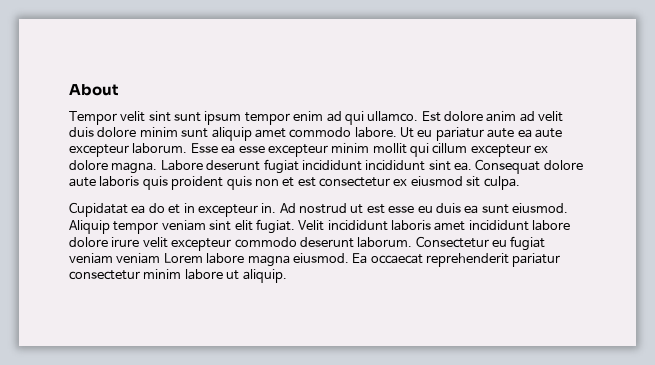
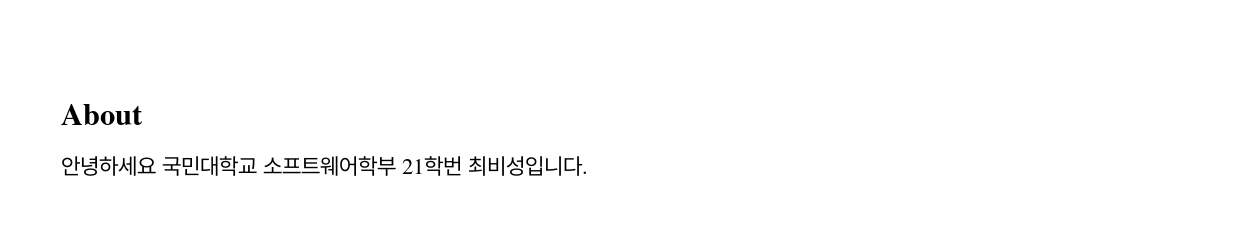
[69,111,564,125] [69,127,562,141] [69,143,549,157] [69,159,583,174] [69,176,520,190] [69,202,568,217] [69,219,571,234] [69,236,546,251] [69,253,561,267] [69,269,287,283] Tempor velit sint sunt ipsum tempor enim ad qui ullamco. Est dolore anim ad velit duis dolore minim sunt aliquip amet commodo labore. Ut eu pariatur aute ea aute excepteur laborum. Esse ea esse excepteur minim mollit qui cillum excepteur ex dolore magna. Labore deserunt fugiat incididunt incididunt sint ea. Consequat dolore aute laboris quis proident quis non et est consectetur ex eiusmod sit culpa. // Cupidatat ea do et in excepteur in. Ad nostrud ut est esse eu duis ea sunt eiusmod. Aliquip tempor veniam sint elit fugiat. Velit incididunt laboris amet incididunt labore dolore irure velit excepteur commodo deserunt laborum. Consectetur eu fugiat veniam veniam Lorem labore magna eiusmod. Ea occaecat reprehenderit pariatur consectetur minim labore ut aliquip. -> [61,156,589,176] 안녕하세요 국민대학교 소프트웨어학부 21학번 최비성입니다.

